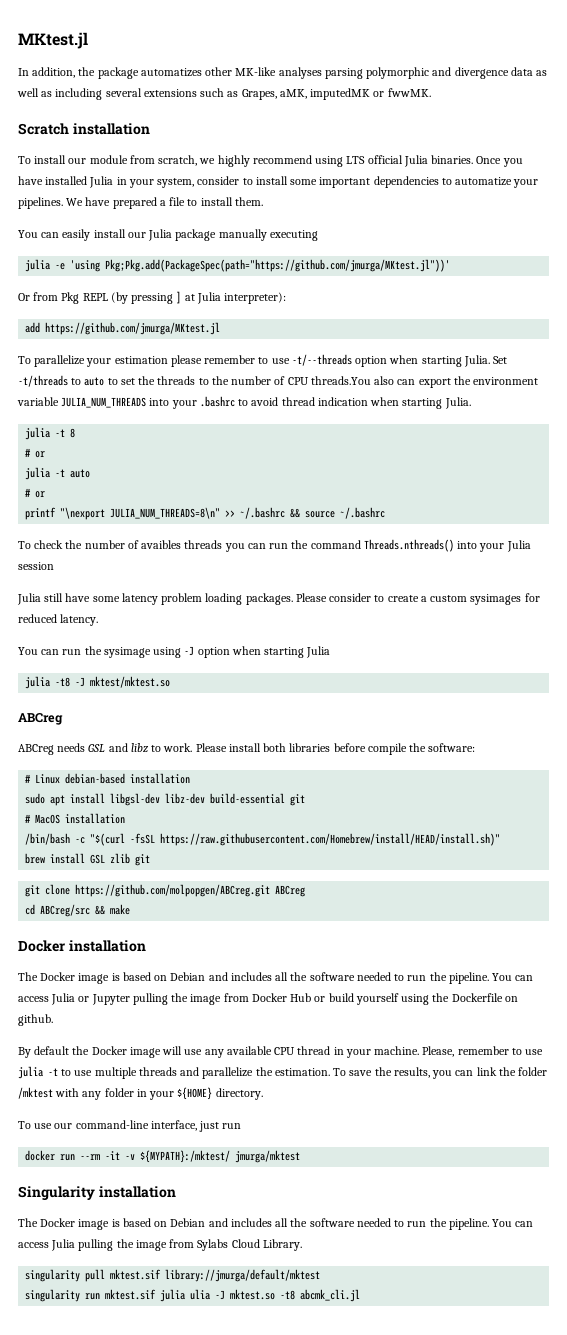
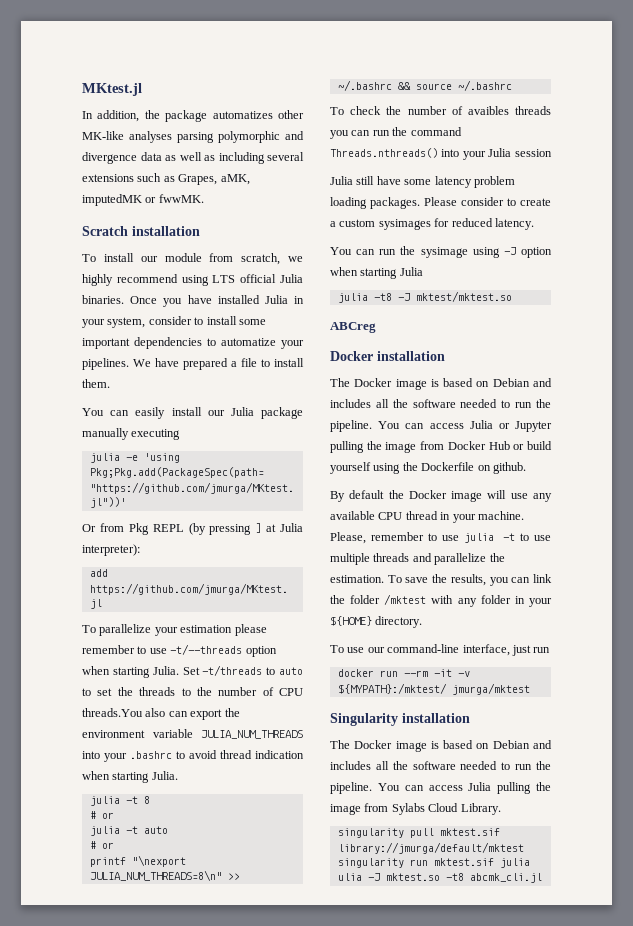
[18,743,476,755] [25,773,191,784] [25,793,306,806] [25,813,126,824] [25,833,501,846] [25,853,151,866] [25,884,306,897] [25,904,131,917] // ABCreg needs GSL and libz to work. Please install both libraries before compile the software: // # Linux debian-based installation // sudo apt install libgsl-dev libz-dev build-essential git // # MacOS installation // /bin/bash -c "$(curl -fsSL https://raw.githubusercontent.com/Homebrew/install/HEAD/install.sh)" // brew install GSL zlib git // git clone https://github.com/molpopgen/ABCreg.git ABCreg // cd ABCreg/src && make -> (376, 327) none

